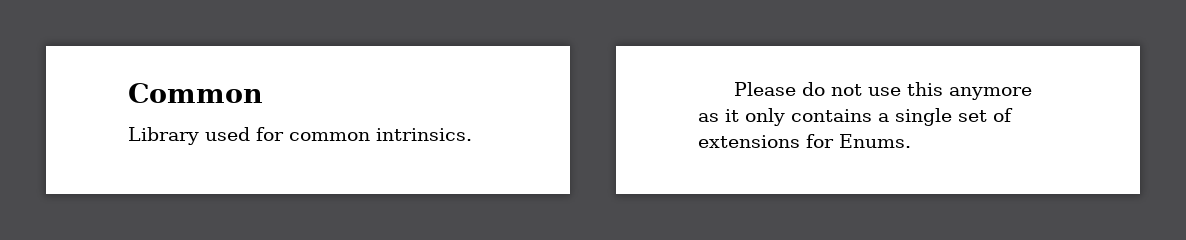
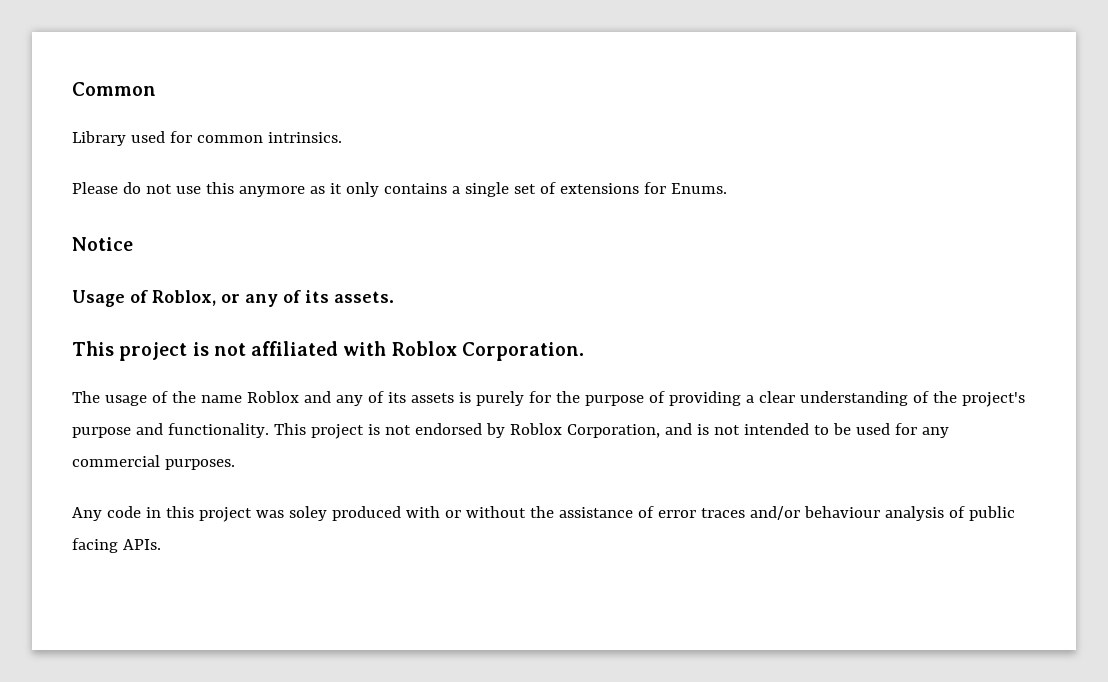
(911, 141) none -> [72,237,133,251] [72,290,394,307] [72,341,584,361] [72,391,1025,407] [72,423,949,439] [72,455,235,470] [72,506,1015,522] [72,538,161,553] // Notice // Usage of Roblox, or any of its assets. // This project is not affiliated with Roblox Corporation. // The usage of the name Roblox and any of its assets is purely for the purpose of providing a clear understanding of the project's purpose and functionality. This project is not endorsed by Roblox Corporation, and is not intended to be used for any commercial purposes. // Any code in this project was soley produced with or without the assistance of error traces and/or behaviour analysis of public facing APIs.

